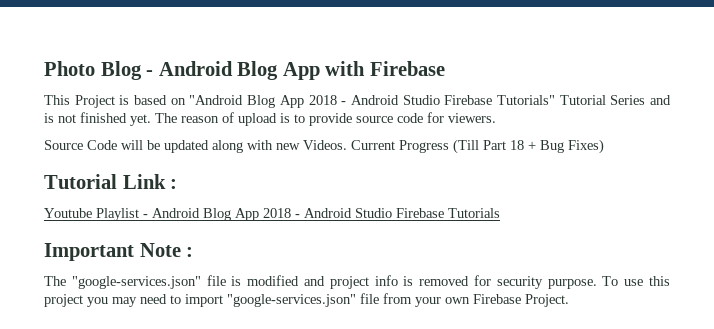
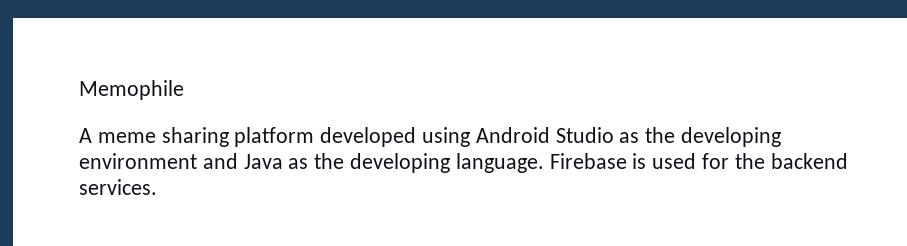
[44,61,445,80] [44,95,671,108] [44,112,496,126] [44,139,604,154] [44,174,178,189] [44,208,500,221] [44,243,194,261] [44,275,670,289] [44,293,569,307] Photo Blog - Android Blog App with Firebase // This Project is based on "Android Blog App 2018 - Android Studio Firebase Tutorials" Tutorial Series and is not finished yet. The reason of upload is to provide source code for viewers. // Source Code will be updated along with new Videos. Current Progress (Till Part 18 + Bug Fixes) // Tutorial Link : // Youtube Playlist - Android Blog App 2018 - Android Studio Firebase Tutorials // Important Note : // The "google-services.json" file is modified and project info is removed for security purpose. To use this project you may need to import "google-services.json" file from your own Firebase Project. -> [79,80,184,100] [79,127,782,147] [79,153,848,173] [79,179,157,195] Memophile // A meme sharing platform developed using Android Studio as the developing environment and Java as the developing language. Firebase is used for the backend services.

